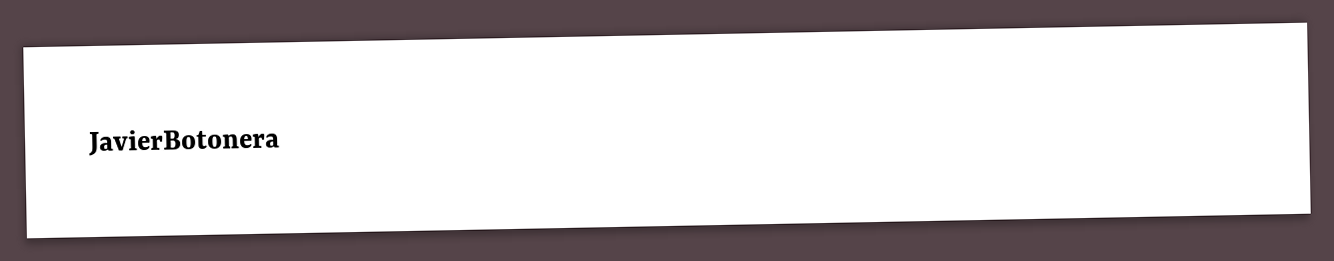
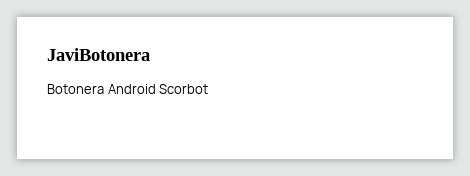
[87,127,280,157] JavierBotonera -> [47,48,150,61] [47,84,209,94] JaviBotonera // Botonera Android Scorbot

